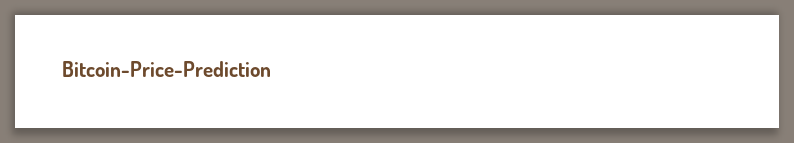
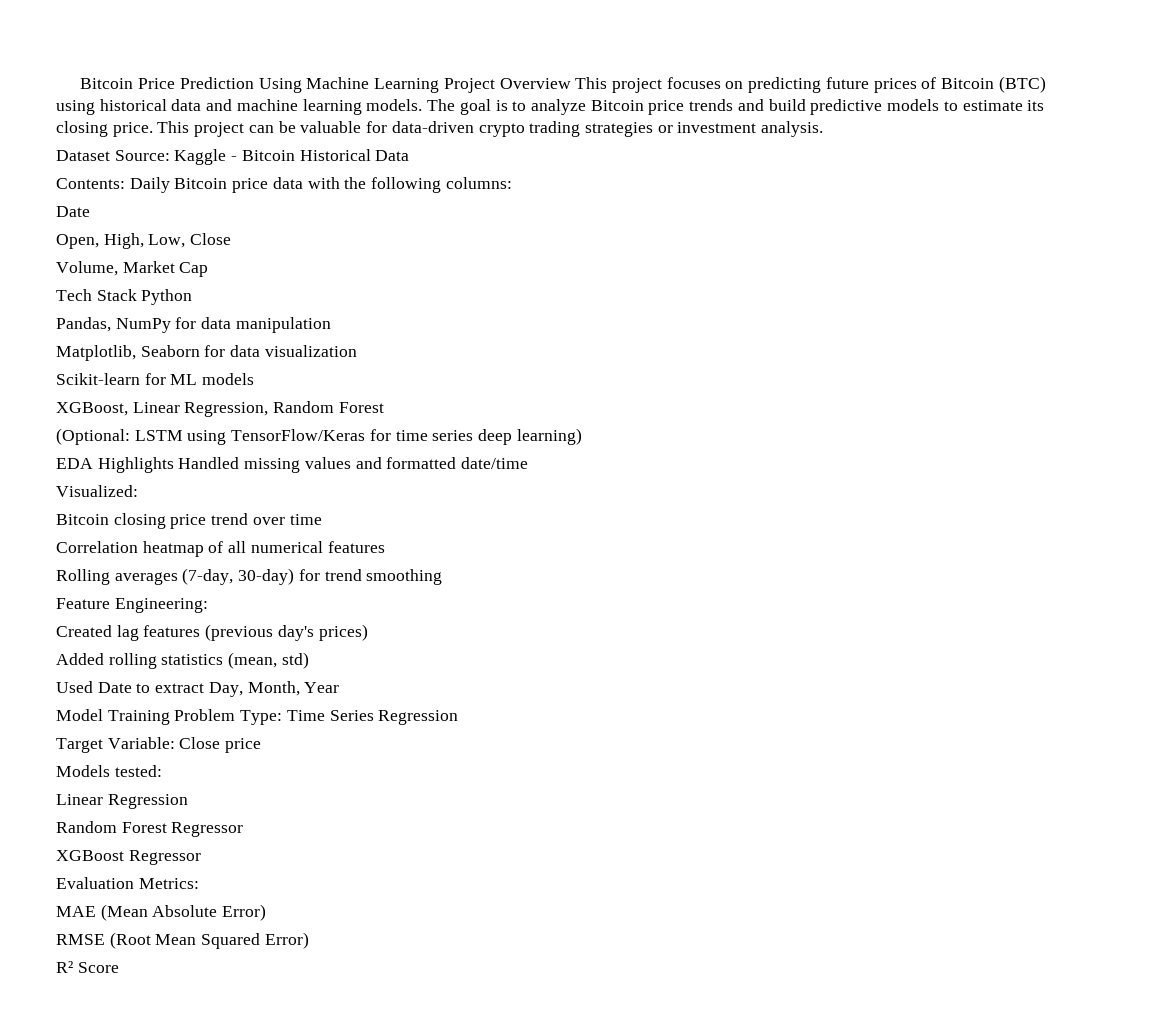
[62,61,271,77] Bitcoin-Price-Prediction -> [80,76,1046,93] [56,99,1045,115] [56,121,824,137] [56,149,410,165] [56,177,512,193] [56,206,90,217] [56,233,232,249] [56,261,209,277] [56,289,193,305] [56,317,331,333] [56,345,357,361] [56,373,255,385] [56,401,384,417] [56,428,582,445] [56,457,529,473] [56,485,138,497] [56,513,322,529] [56,541,385,557] [56,568,443,585] [56,598,208,613] [56,624,368,641] [56,652,309,669] [56,681,340,697] [56,709,459,725] [56,737,262,753] [56,765,162,777] [56,794,188,809] [56,821,244,837] [56,850,201,865] [56,877,199,889] [56,904,267,921] [56,932,309,949] [56,961,119,973] Bitcoin Price Prediction Using Machine Learning Project Overview This project focuses on predicting future prices of Bitcoin (BTC) using historical data and machine learning models. The goal is to analyze Bitcoin price trends and build predictive models to estimate its closing price. This project can be valuable for data-driven crypto trading strategies or investment analysis. // Dataset Source: Kaggle - Bitcoin Historical Data // Contents: Daily Bitcoin price data with the following columns: // Date // Open, High, Low, Close // Volume, Market Cap // Tech Stack Python // Pandas, NumPy for data manipulation // Matplotlib, Seaborn for data visualization // Scikit-learn for ML models // XGBoost, Linear Regression, Random Forest // (Optional: LSTM using TensorFlow/Keras for time series deep learning) // EDA Highlights Handled missing values and formatted date/time // Visualized: // Bitcoin closing price trend over time // Correlation heatmap of all numerical features // Rolling averages (7-day, 30-day) for trend smoothing // Feature Engineering: // Created lag features (previous day's prices) // Added rolling statistics (mean, std) // Used Date to extract Day, Month, Year // Model Training Problem Type: Time Series Regression // Target Variable: Close price // Models tested: // Linear Regression // Random Forest Regressor // XGBoost Regressor // Evaluation Metrics: // MAE (Mean Absolute Error) // RMSE (Root Mean Squared Error) // R² Score

